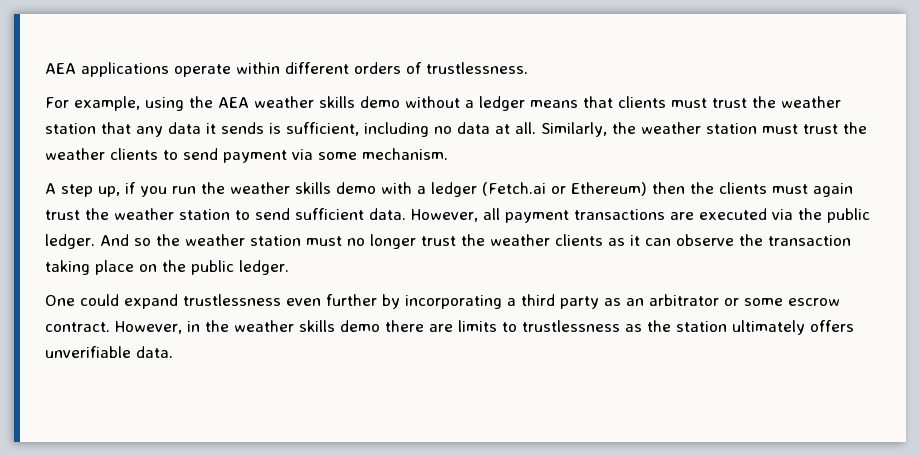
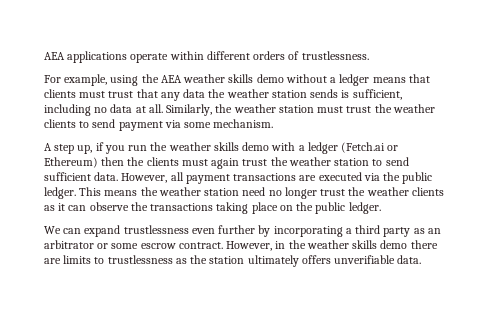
[752,96,841,108] [45,122,216,137] the weather station that any data it -> [136,89,307,101] that any data the weather station
[100,234,342,246] And so the weather station must -> [79,187,266,196] This means the weather station need
[768,235,851,246] transaction -> [150,203,214,211] transactions
[45,294,119,306] One could -> [44,226,82,234] We can

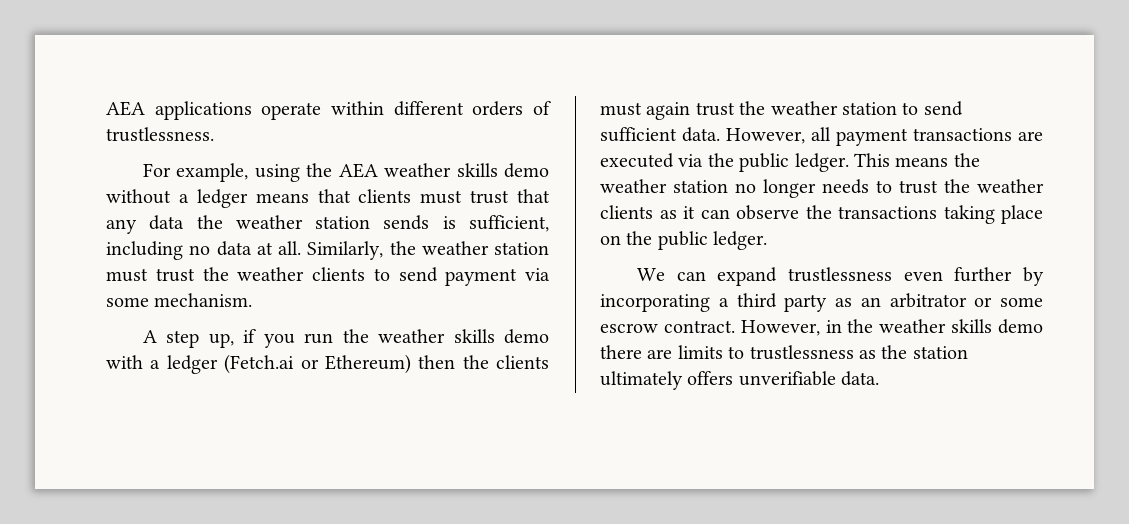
[242,187,266,196] need -> (728, 186) none
(317, 193) none -> [822,179,892,194] needs to

